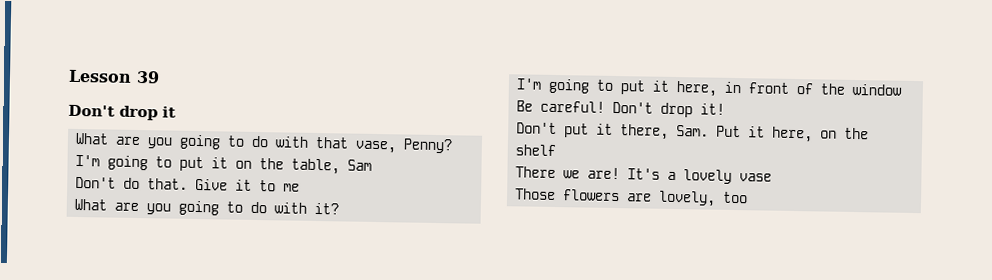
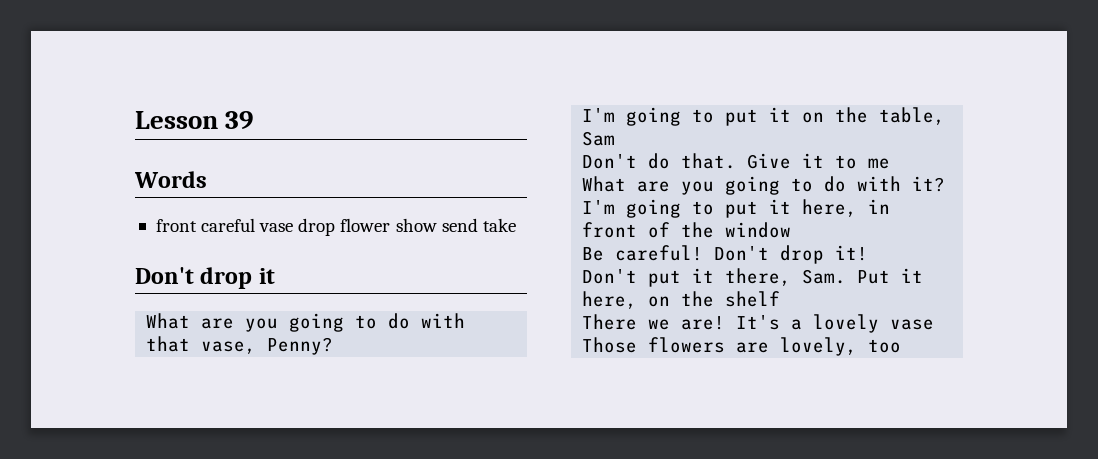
(160, 77) none -> [134,171,207,188] [155,218,516,236] // Words // front careful vase drop flower show send take

